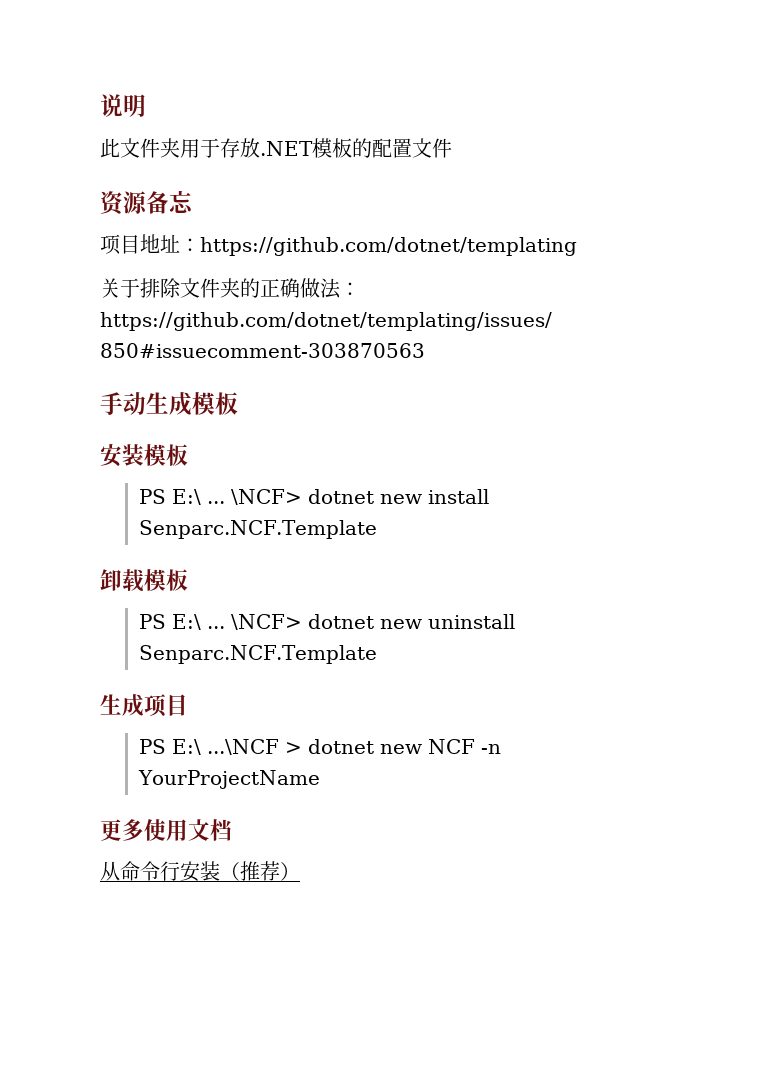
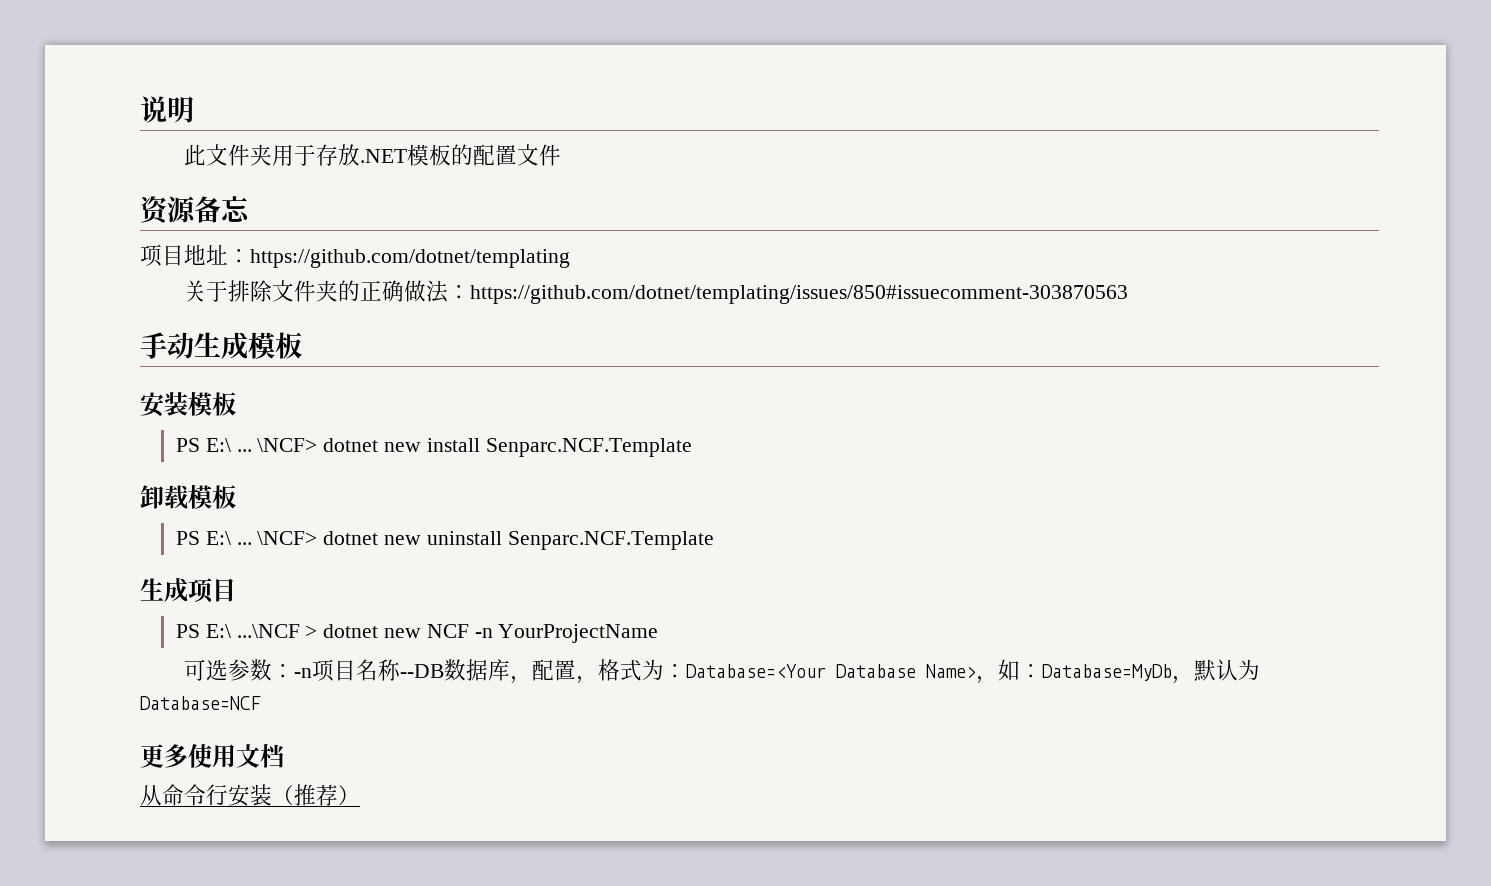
(320, 779) none -> [183,659,1260,684] [140,696,261,710] // 可选参数：-n项目名称--DB数据库，配置，格式为：Database=<Your Database Name>，如：Database=MyDb，默认为Database=NCF

